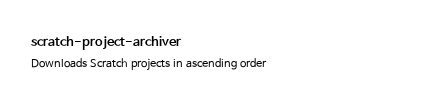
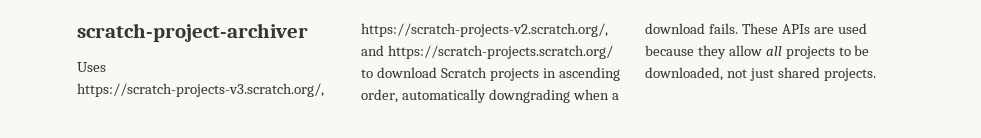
[31,58,267,71] Downloads Scratch projects in ascending order -> [77,62,106,72] [77,83,324,97] [361,23,608,37] [361,45,613,59] [361,67,620,81] [361,89,619,103] [645,23,867,34] [645,45,870,59] [645,67,876,81] Uses https://scratch-projects-v3.scratch.org/, https://scratch-projects-v2.scratch.org/, and https://scratch-projects.scratch.org/ to download Scratch projects in ascending order, automatically downgrading when a download fails. These APIs are used because they allow all projects to be downloaded, not just shared projects.

